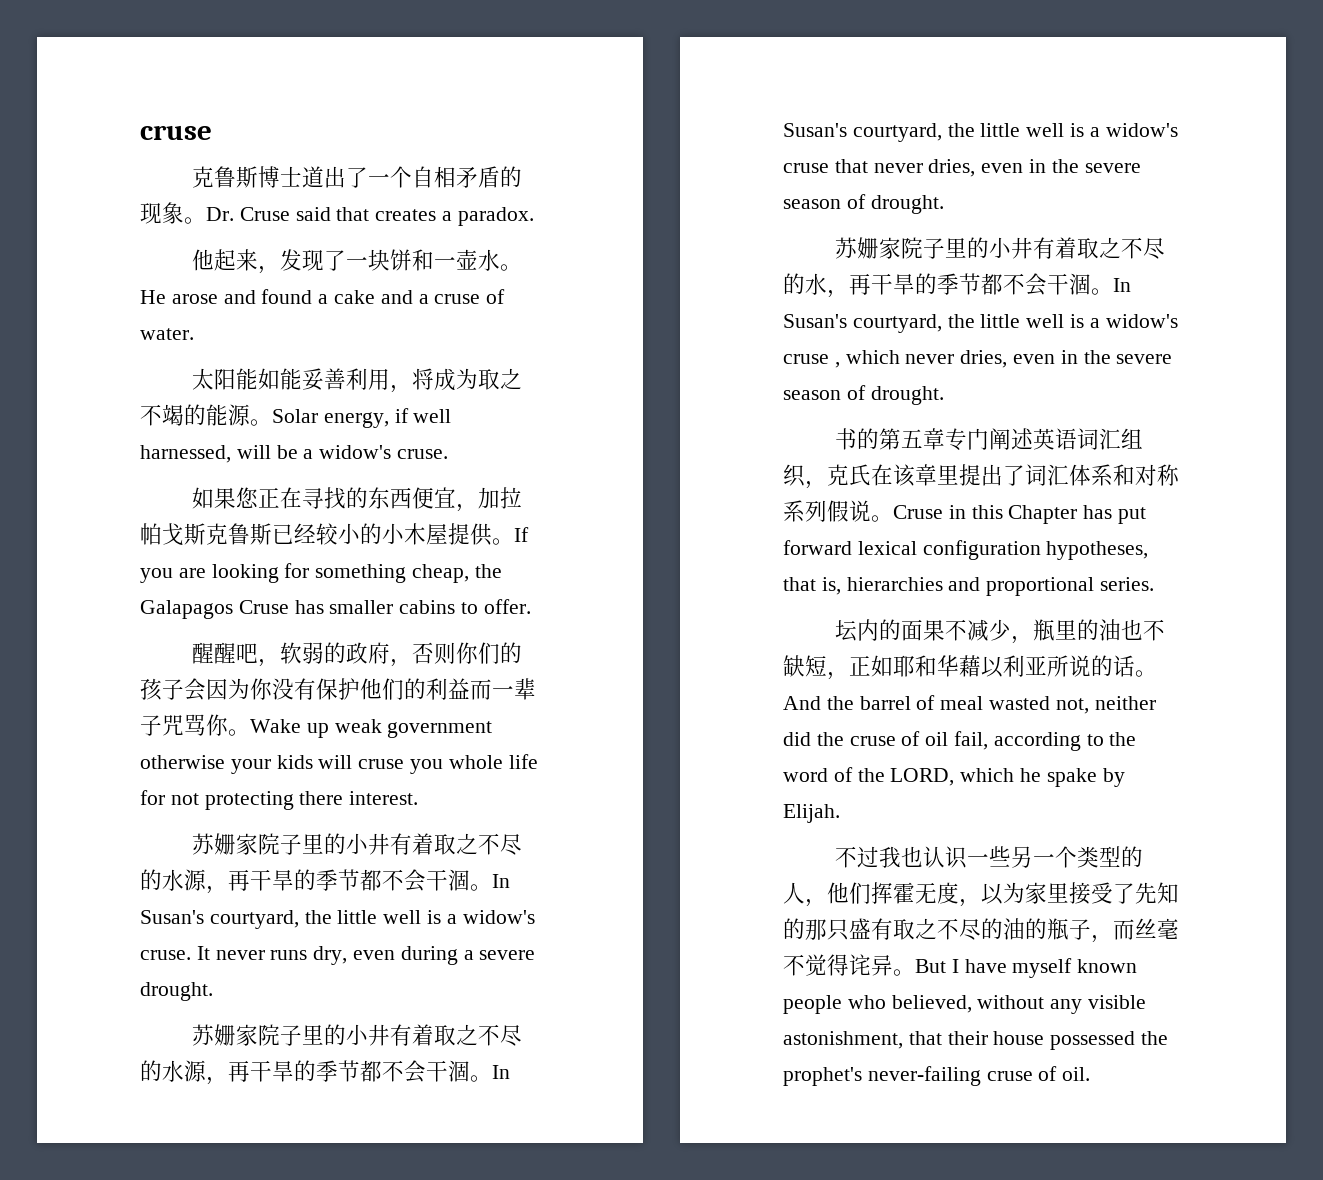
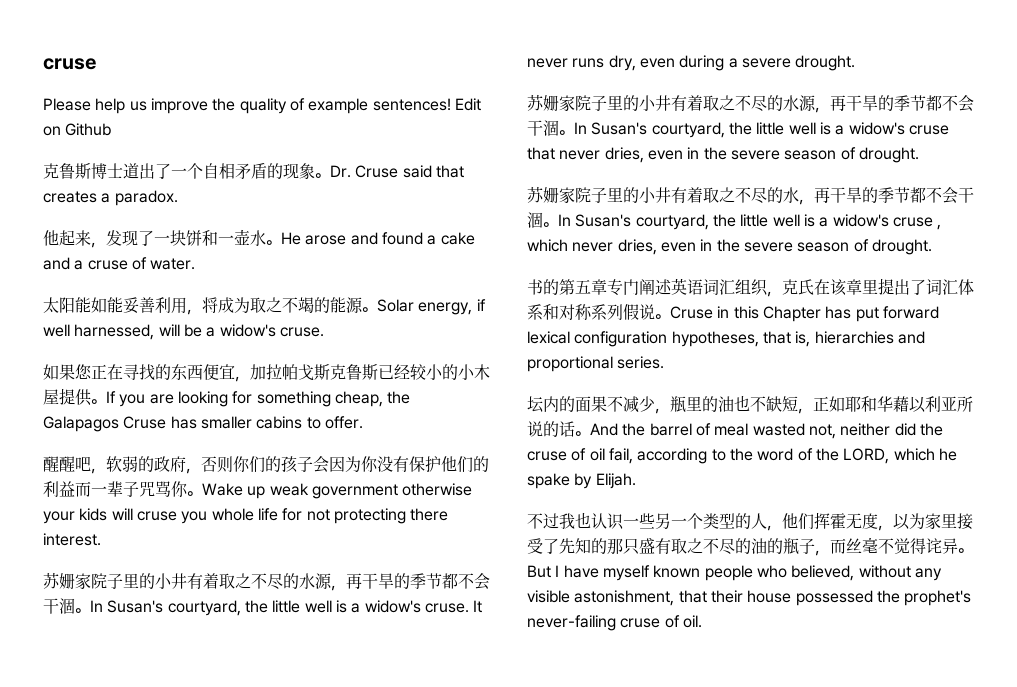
[140,125,212,140] cruse -> [43,58,96,70] [43,98,481,114] [43,123,112,136] cruse // Please help us improve the quality of example sentences! Edit on Github

